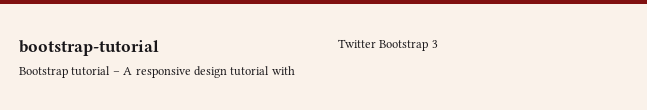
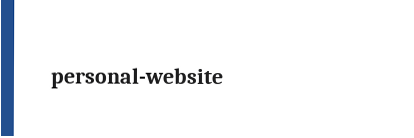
[19,40,159,56] [19,66,295,78] [338,39,438,51] bootstrap-tutorial // Bootstrap tutorial – A responsive design tutorial with Twitter Bootstrap 3 -> [50,67,224,90] personal-website

